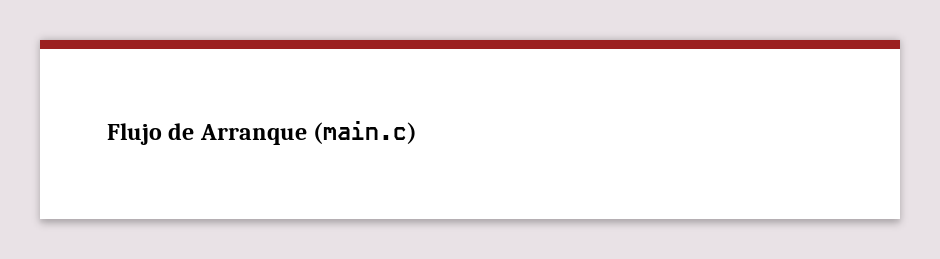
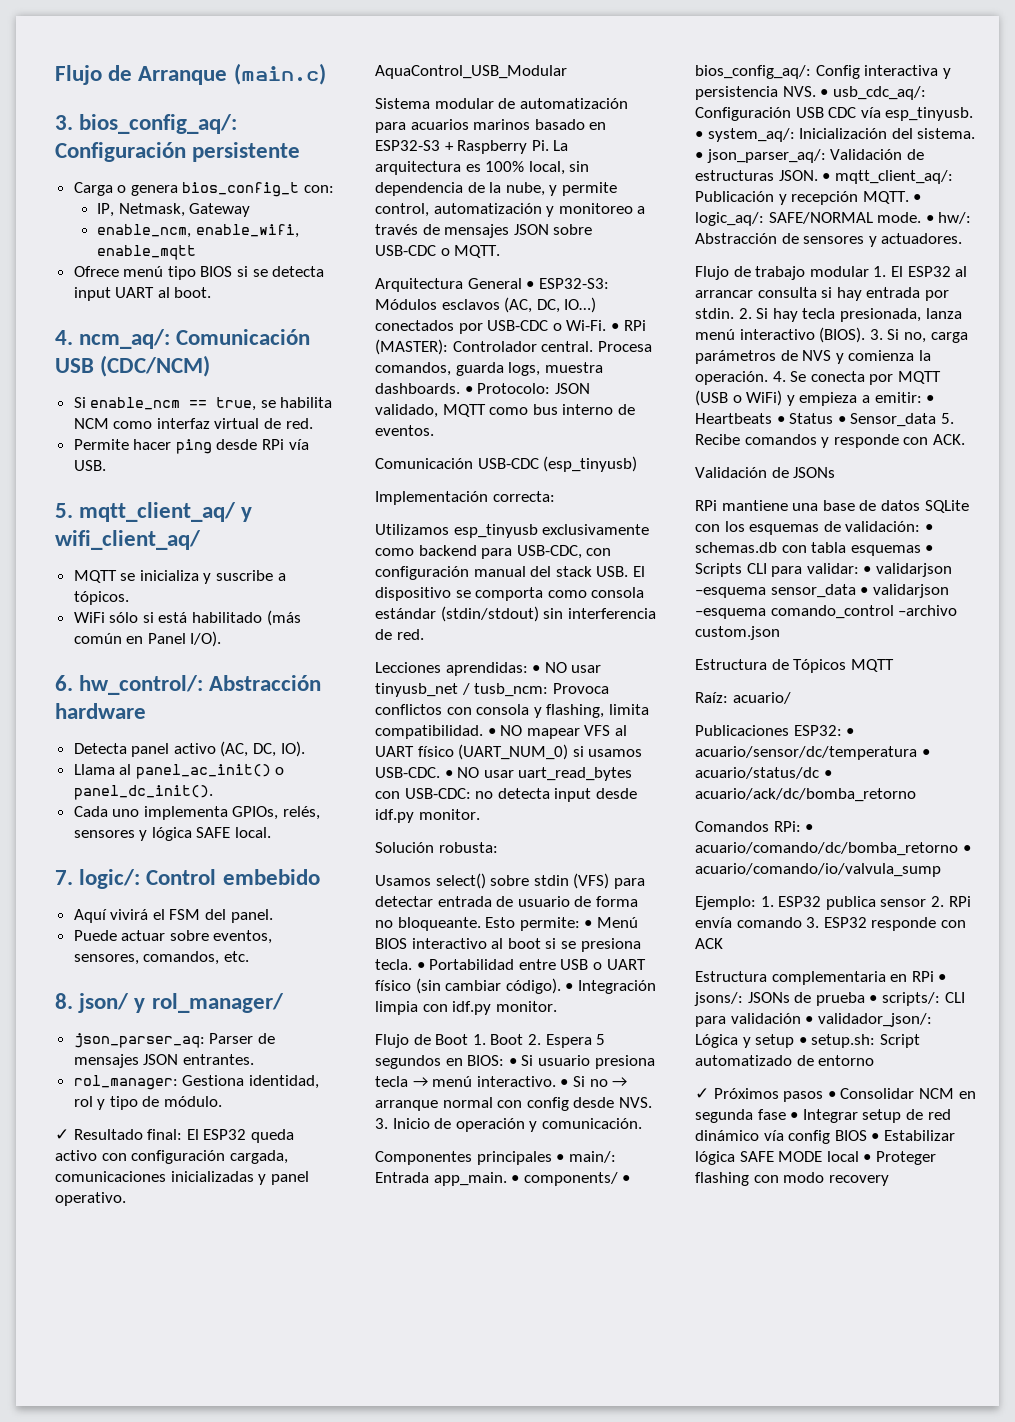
(418, 132) none -> [55,114,238,134] [55,142,301,162] [73,182,335,197] [96,203,251,217] [96,224,299,238] [96,245,196,260] [73,266,325,280] [73,287,212,301] [55,329,311,349] [55,355,211,377] [73,397,333,411] [73,418,313,429] [73,439,309,454] [73,460,106,471] [55,502,253,522] [55,530,201,550] [73,570,286,584] [73,591,129,605] [73,610,301,626] [73,631,222,647] [55,675,322,695] [55,703,146,719] [73,741,305,757] [73,764,285,779] [73,785,213,800] [73,806,321,820] [73,827,272,841] [55,869,320,889] [73,909,273,923] [73,930,273,944] [73,951,249,965] [55,993,284,1013] [73,1033,275,1048] [73,1054,254,1068] [73,1075,319,1090] [73,1096,223,1110] [55,1129,294,1143] [55,1150,288,1164] [55,1171,309,1185] [55,1192,126,1206] [375,65,567,79] [375,98,628,109] [375,119,607,133] [375,140,569,154] [375,161,590,175] [375,182,617,196] [375,203,646,217] [375,224,593,238] [375,245,501,258] [375,278,609,292] [375,297,597,313] [375,320,646,334] [375,339,652,355] [375,362,603,376] [375,383,590,394] [375,404,635,418] [375,425,434,436] [375,456,638,472] [375,491,555,505] [375,524,650,538] [375,545,612,559] [375,566,645,580] [375,587,645,601] [375,606,656,622] [375,629,424,640] [375,662,602,676] [375,683,609,697] [375,704,649,718] [375,725,627,739] [375,744,643,760] [375,767,633,781] [375,788,637,802] [375,809,480,823] [375,842,498,853] [375,873,645,889] [375,896,638,907] [375,917,638,931] [375,938,641,952] [375,959,646,970] [375,978,656,994] [375,1001,557,1015] [375,1034,606,1048] [375,1055,655,1069] [375,1076,628,1087] [375,1097,652,1111] [375,1118,642,1132] [375,1151,616,1165] [375,1172,631,1186] [695,65,951,79] [695,86,926,100] [695,107,974,121] [695,128,976,142] [695,149,924,163] [695,170,953,184] [695,191,922,205] [695,212,972,226] [695,233,963,247] [695,266,968,280] [695,287,949,301] [695,308,962,322] [695,327,968,343] [695,350,931,364] [695,371,941,385] [695,390,935,406] [695,413,954,427] [695,434,965,448] [695,467,836,478] [695,500,969,513] [695,521,933,535] [695,542,934,556] [695,563,952,577] [695,584,949,598] [695,605,958,619] [695,626,780,640] [695,659,894,673] [695,692,791,704] [695,725,855,736] [695,746,930,760] [695,767,832,779] [695,788,916,802] [695,821,814,832] [695,842,971,856] [695,863,941,877] [695,896,971,910] [695,917,966,931] [695,938,723,949] [695,971,947,985] [694,992,965,1006] [695,1013,932,1027] [695,1034,920,1048] [695,1055,875,1066] [695,1088,976,1102] [695,1109,951,1123] [695,1130,955,1144] [695,1151,936,1165] [695,1172,889,1186] // 3. bios_config_aq/: Configuración persistente // Carga o genera bios_config_t con: // IP, Netmask, Gateway // enable_ncm, enable_wifi, enable_mqtt // Ofrece menú tipo BIOS si se detecta input UART al boot. // 4. ncm_aq/: Comunicación USB (CDC/NCM) // Si enable_ncm == true, se habilita NCM como interfaz virtual de red. // Permite hacer ping desde RPi vía USB. // 5. mqtt_client_aq/ y wifi_client_aq/ // MQTT se inicializa y suscribe a tópicos. // WiFi sólo si está habilitado (más común en Panel I/O). // 6. hw_control/: Abstracción hardware // Detecta panel activo (AC, DC, IO). // Llama al panel_ac_init() o panel_dc_init(). // Cada uno implementa GPIOs, relés, sensores y lógica SAFE local. // 7. logic/: Control embebido // Aquí vivirá el FSM del panel. // Puede actuar sobre eventos, sensores, comandos, etc. // 8. json/ y rol_manager/ // json_parser_aq: Parser de mensajes JSON entrantes. // rol_manager: Gestiona identidad, rol y tipo de módulo. // ✓ Resultado final: El ESP32 queda activo con configuración cargada, comunicaciones inicializadas y panel operativo. // AquaControl_USB_Modular // Sistema modular de automatización para acuarios marinos basado en ESP32-S3 + Raspberry Pi. La arquitectura es 100% local, sin dependencia de la nube, y permite control, automatización y monitoreo a través de mensajes JSON sobre USB-CDC o MQTT. // Arquitectura General • ESP32-S3: Módulos esclavos (AC, DC, IO…) conectados por USB-CDC o Wi-Fi. • RPi (MASTER): Controlador central. Procesa comandos, guarda logs, muestra dashboards. • Protocolo: JSON validado, MQTT como bus interno de eventos. // Comunicación USB-CDC (esp_tinyusb) // Implementación correcta: // Utilizamos esp_tinyusb exclusivamente como backend para USB-CDC, con configuración manual del stack USB. El dispositivo se comporta como consola estándar (stdin/stdout) sin interferencia de red. // Lecciones aprendidas: • NO usar tinyusb_net / tusb_ncm: Provoca conflictos con consola y flashing, limita compatibilidad. • NO mapear VFS al UART físico (UART_NUM_0) si usamos USB-CDC. • NO usar uart_read_bytes con USB-CDC: no detecta input desde idf.py monitor. // Solución robusta: // Usamos select() sobre stdin (VFS) para detectar entrada de usuario de forma no bloqueante. Esto permite: • Menú BIOS interactivo al boot si se presiona tecla. • Portabilidad entre USB o UART físico (sin cambiar código). • Integración limpia con idf.py monitor. // Flujo de Boot 1. Boot 2. Espera 5 segundos en BIOS: • Si usuario presiona tecla → menú interactivo. • Si no → arranque normal con config desde NVS. 3. Inicio de operación y comunicación. // Componentes principales • main/: Entrada app_main. • components/ • bios_config_aq/: Config interactiva y persistencia NVS. • usb_cdc_aq/: Configuración USB CDC vía esp_tinyusb. • system_aq/: Inicialización del sistema. • json_parser_aq/: Validación de estructuras JSON. • mqtt_client_aq/: Publicación y recepción MQTT. • logic_aq/: SAFE/NORMAL mode. • hw/: Abstracción de sensores y actuadores. // Flujo de trabajo modular 1. El ESP32 al arrancar consulta si hay entrada por stdin. 2. Si hay tecla presionada, lanza menú interactivo (BIOS). 3. Si no, carga parámetros de NVS y comienza la operación. 4. Se conecta por MQTT (USB o WiFi) y empieza a emitir: • Heartbeats • Status • Sensor_data 5. Recibe comandos y responde con ACK. // Validación de JSONs // RPi mantiene una base de datos SQLite con los esquemas de validación: • schemas.db con tabla esquemas • Scripts CLI para validar: • validarjson –esquema sensor_data • validarjson –esquema comando_control –archivo custom.json // Estructura de Tópicos MQTT // Raíz: acuario/ // Publicaciones ESP32: • acuario/sensor/dc/temperatura • acuario/status/dc • acuario/ack/dc/bomba_retorno // Comandos RPi: • acuario/comando/dc/bomba_retorno • acuario/comando/io/valvula_sump // Ejemplo: 1. ESP32 publica sensor 2. RPi envía comando 3. ESP32 responde con ACK // Estructura complementaria en RPi • jsons/: JSONs de prueba • scripts/: CLI para validación • validador_json/: Lógica y setup • setup.sh: Script automatizado de entorno // ✓ Próximos pasos • Consolidar NCM en segunda fase • Integrar setup de red dinámico vía config BIOS • Estabilizar lógica SAFE MODE local • Proteger flashing con modo recovery

